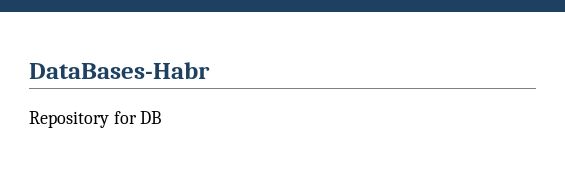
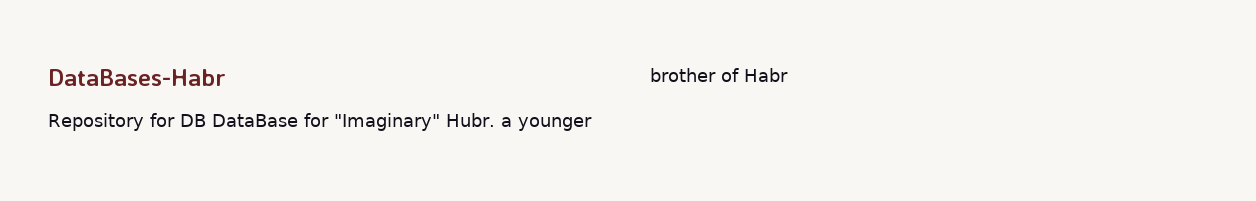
(162, 117) none -> [211,113,592,131] [650,68,788,82] DataBase for "Imaginary" Hubr. a younger brother of Habr

